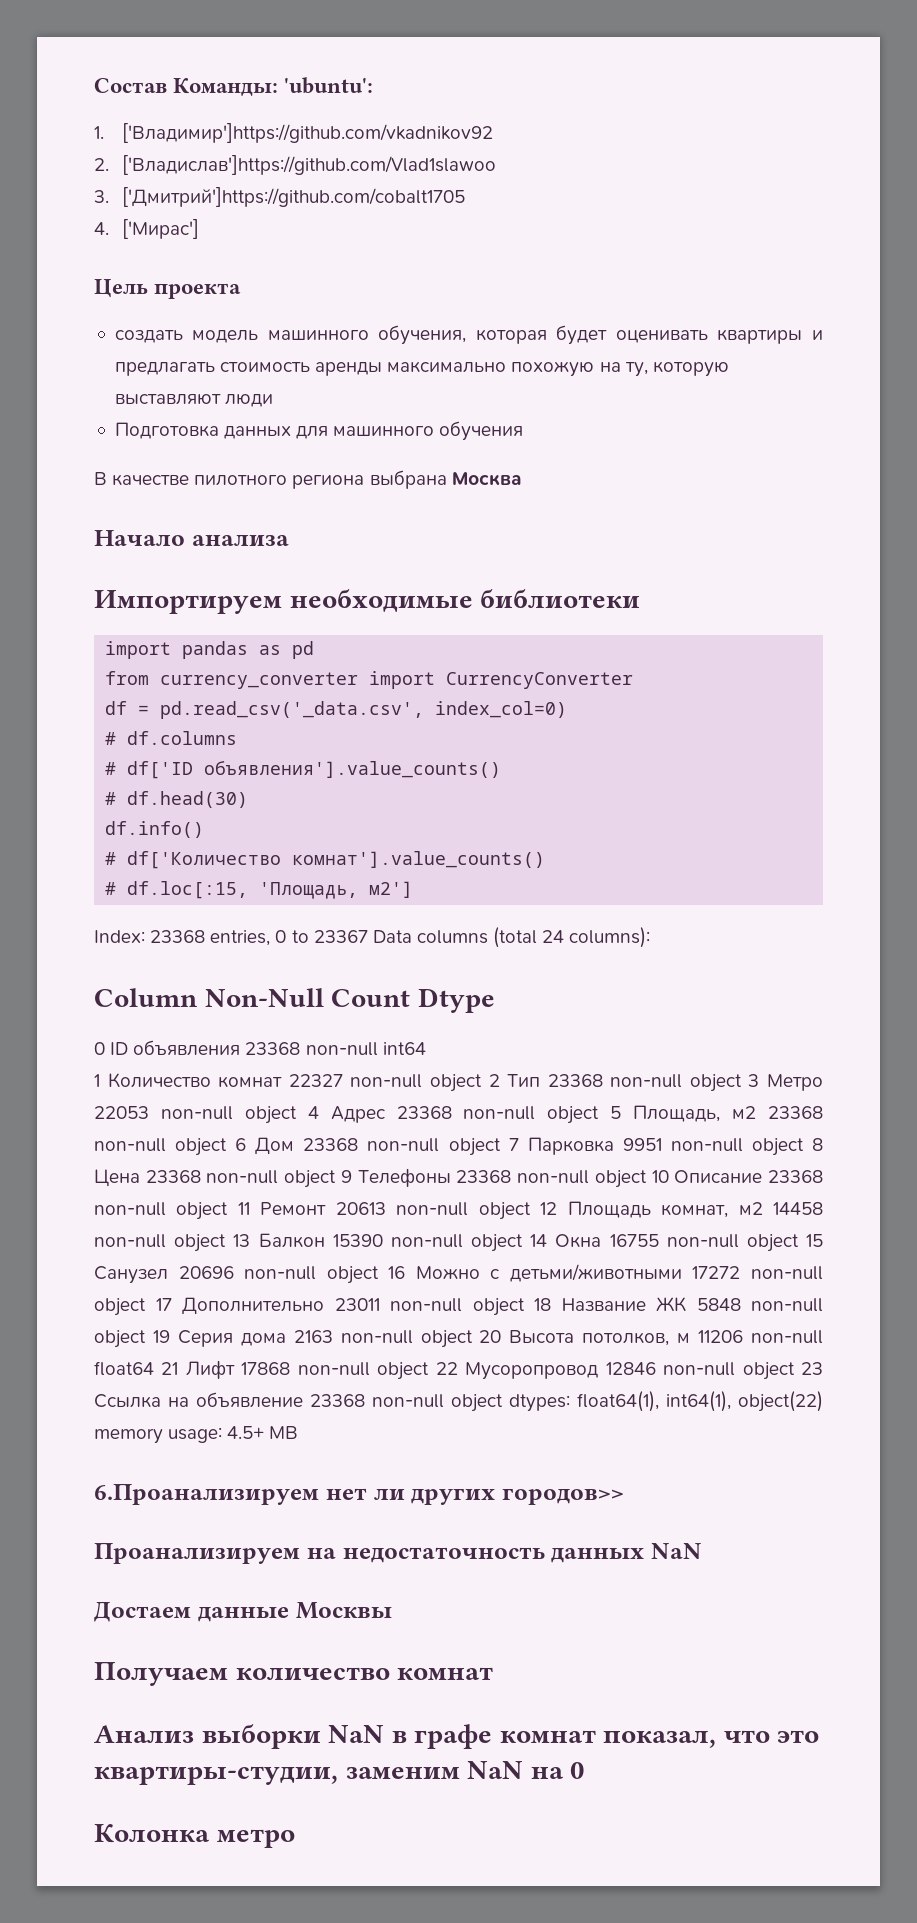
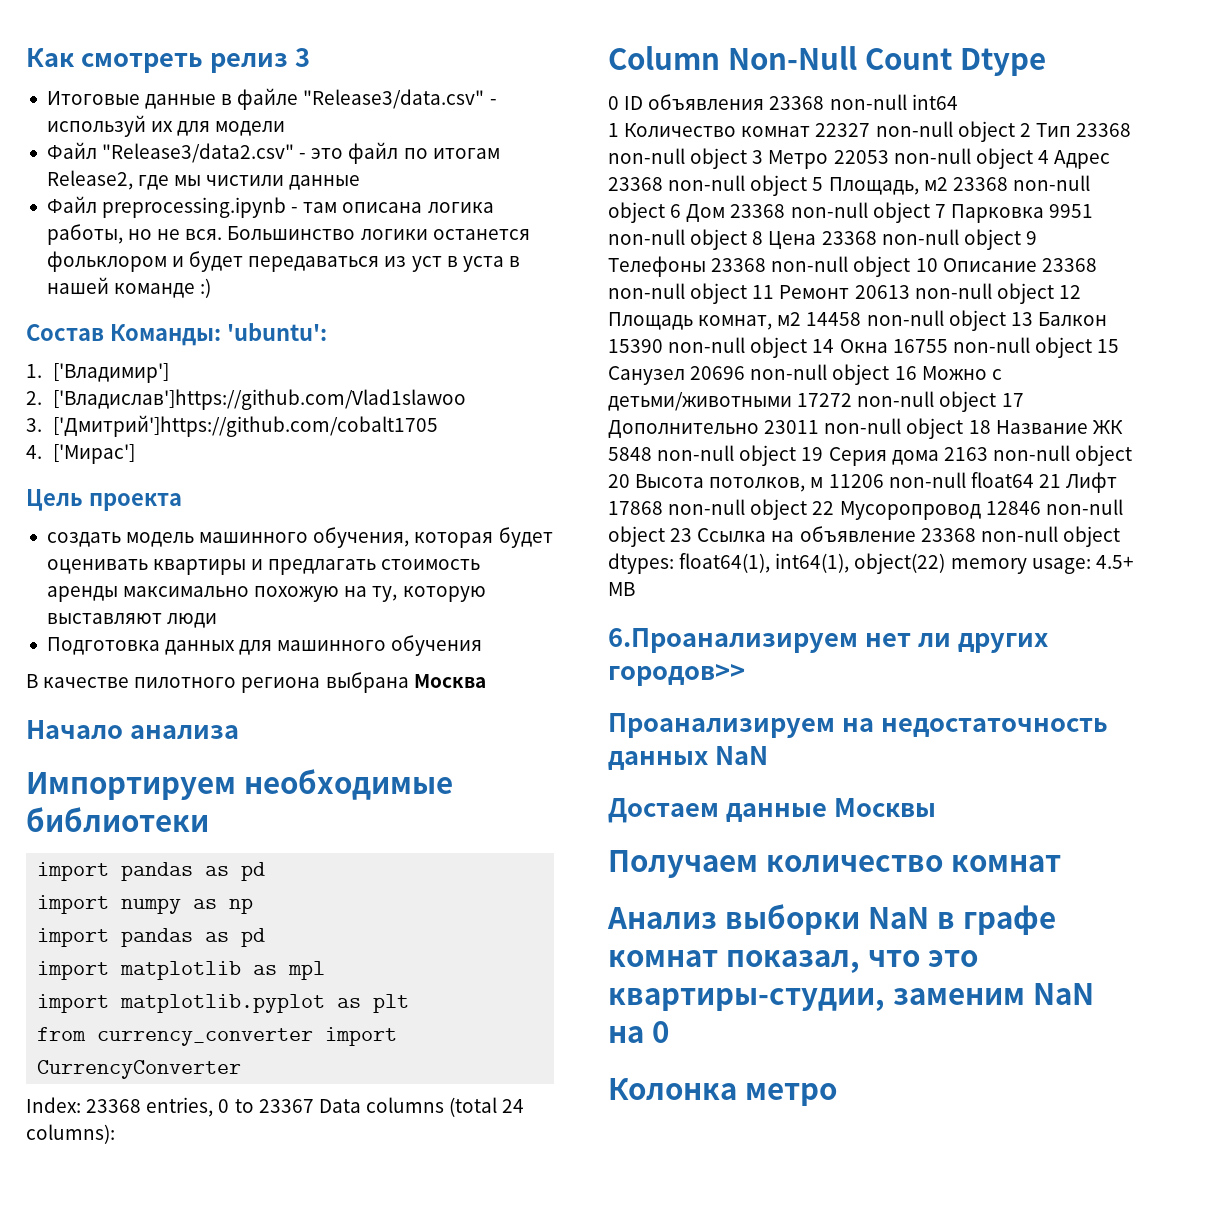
(94, 85) none -> [26,48,310,73] [46,88,497,110] [46,115,286,137] [46,142,500,164] [46,170,361,190] [46,196,494,218] [46,224,530,245] [46,251,520,272] [46,277,212,298] Как смотреть релиз 3 // Итоговые данные в файле "Release3/data.csv" - используй их для модели // Файл "Release3/data2.csv" - это файл по итогам Release2, где мы чистили данные // Файл preprocessing.ipynb - там описана логика работы, но не вся. Большинство логики останется фольклором и будет передаваться из уст в уста в нашей команде :) //
[122,123,494,143] ['Владимир']https://github.com/vkadnikov92 -> [52,363,169,383] ['Владимир']
[105,671,634,689] [105,701,568,719] [105,731,238,745] [105,761,502,779] [105,791,249,808] [105,821,205,838] [105,851,546,869] [105,881,414,899] from currency_converter import CurrencyConverter // df = pd.read_csv('_data.csv', index_col=0) // # df.columns // # df['ID объявления'].value_counts() // # df.head(30) // df.info() // # df['Количество комнат'].value_counts() // # df.loc[:15, 'Площадь, м2'] -> [37,895,254,914] [37,928,266,947] [37,961,326,980] [37,994,410,1013] [37,1027,398,1046] [37,1060,242,1079] import numpy as np // import pandas as pd // import matplotlib as mpl // import matplotlib.pyplot as plt // from currency_converter import CurrencyConverter

